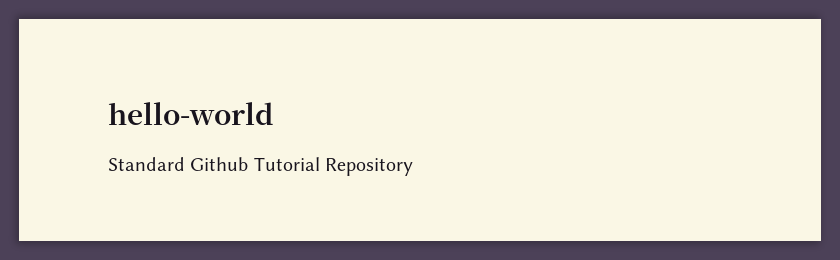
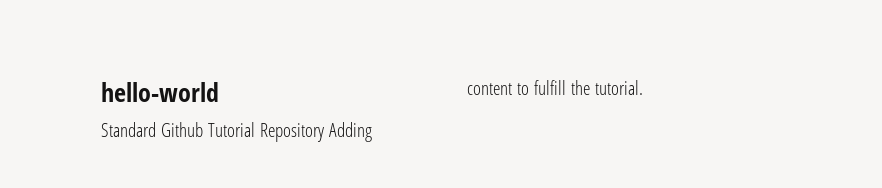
(414, 167) none -> [328,122,372,142] [467,80,643,95] Adding content to fulfill the tutorial.

